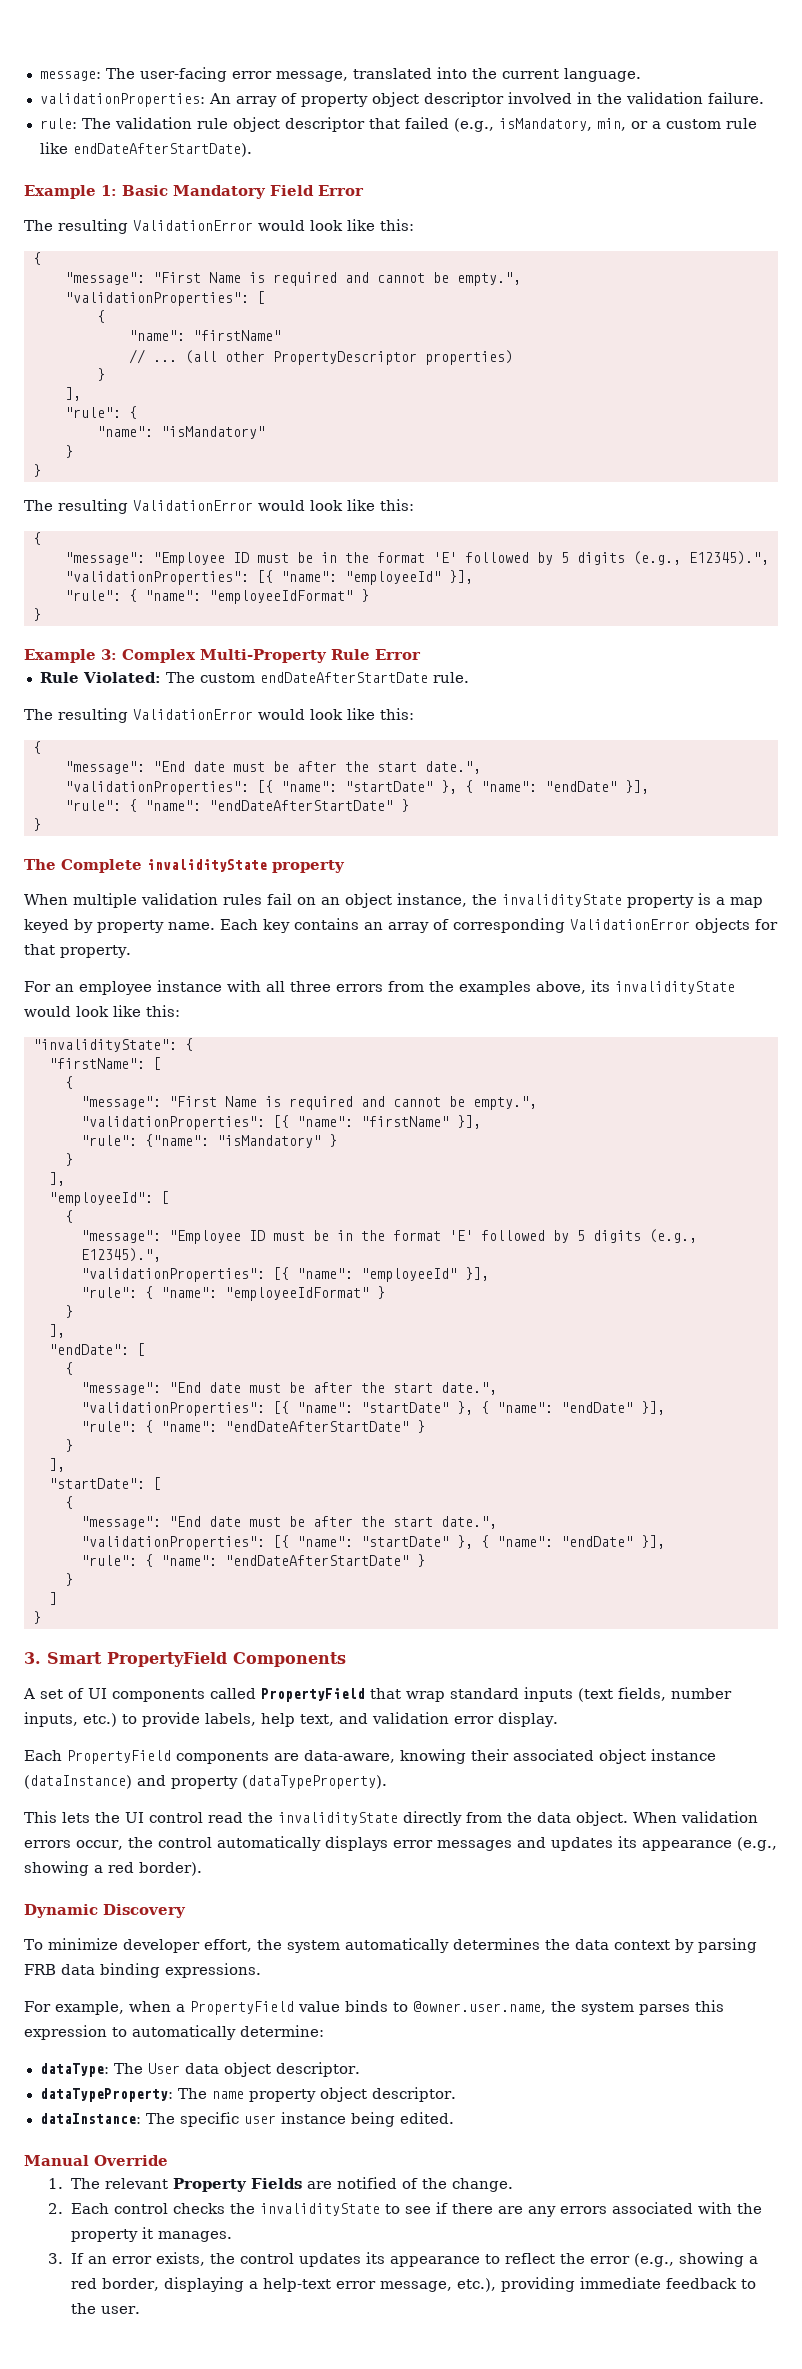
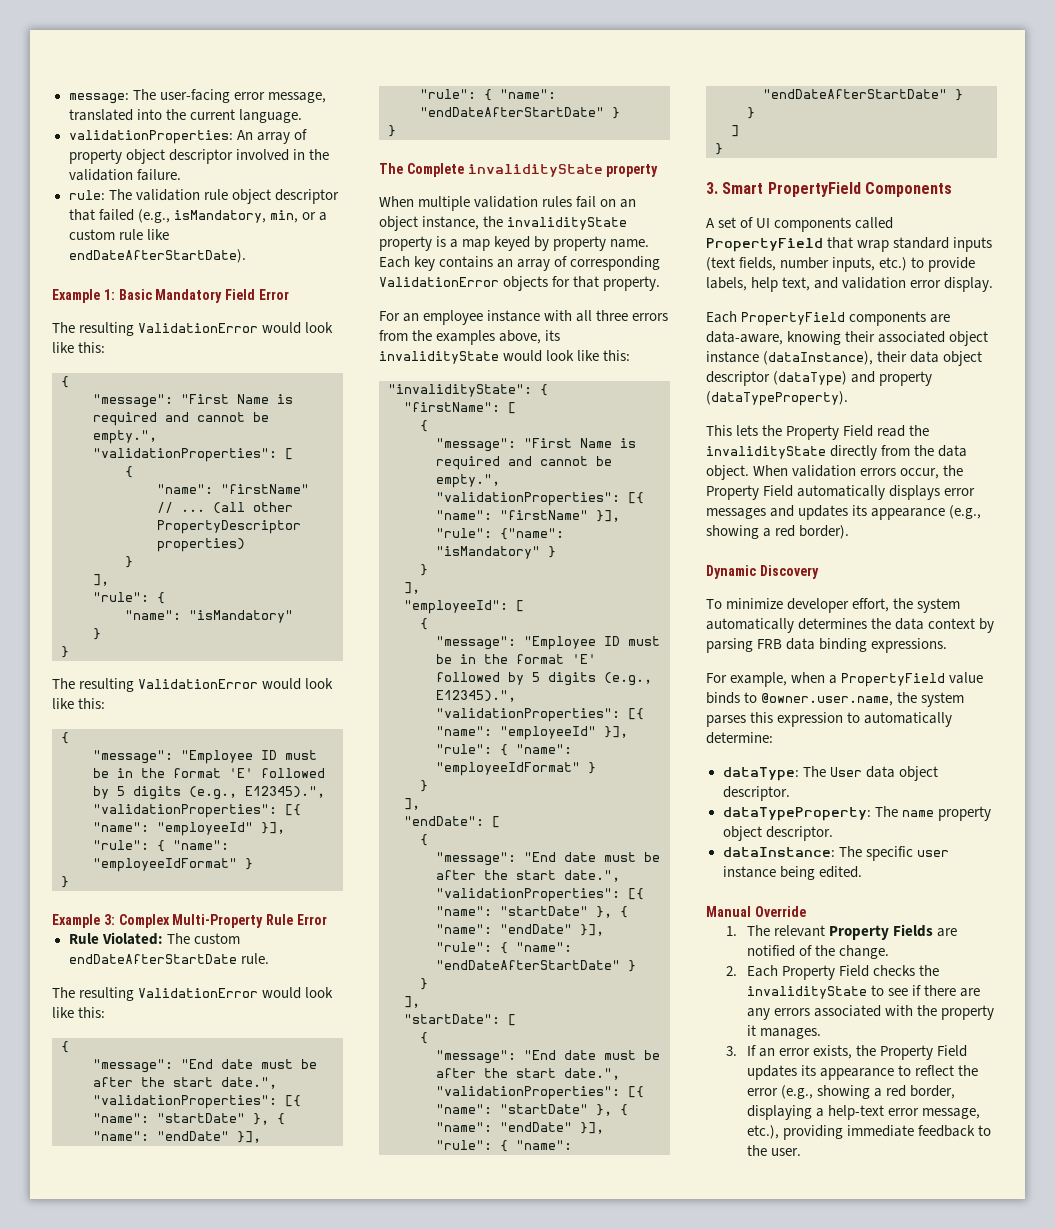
[24,1775,132,1789] (dataInstance) -> [763,351,983,366] [706,371,848,386] (dataInstance), their data object descriptor (dataType)
[125,1812,203,1823] UI control -> [786,425,874,440] Property Field
[157,1837,212,1848] control -> [706,485,794,500] Property Field
[114,2203,169,2214] control -> [781,965,869,980] Property Field
[240,2253,295,2264] control -> [879,1045,967,1060] Property Field

